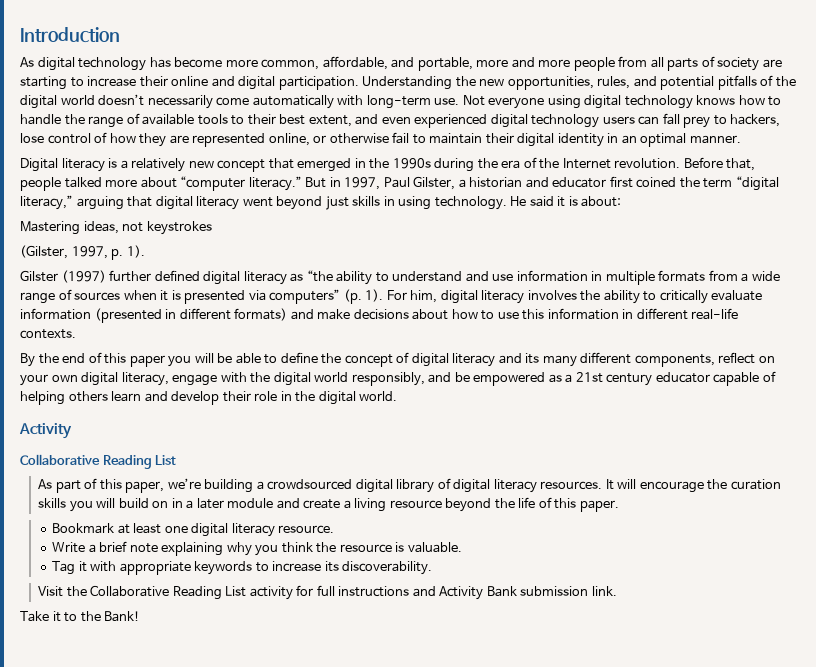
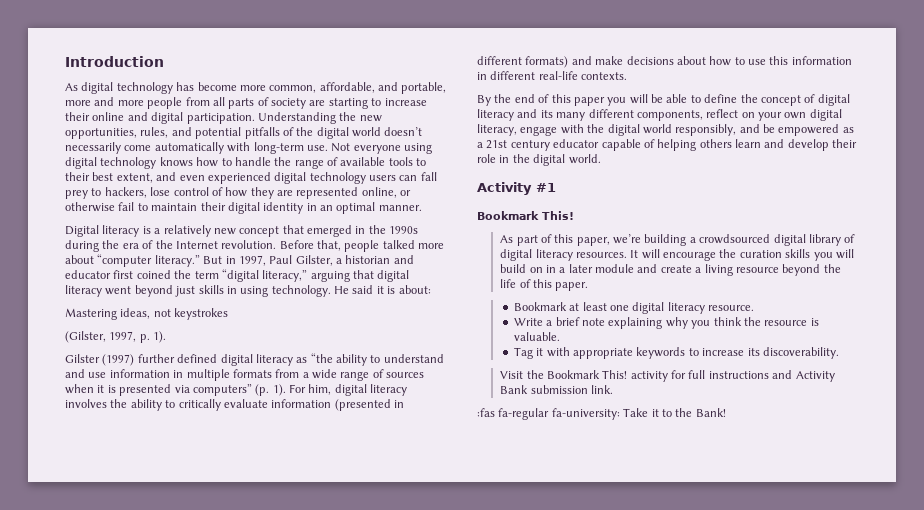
[20,454,177,469] // Collaborative Reading List -> [536,183,556,192] [477,211,574,220] #1 // Bookmark This!
[90,585,247,600] Collaborative Reading List -> [546,370,628,379] Bookmark This!
(617, 591) none -> [477,408,620,420] :fas fa-regular fa-university:

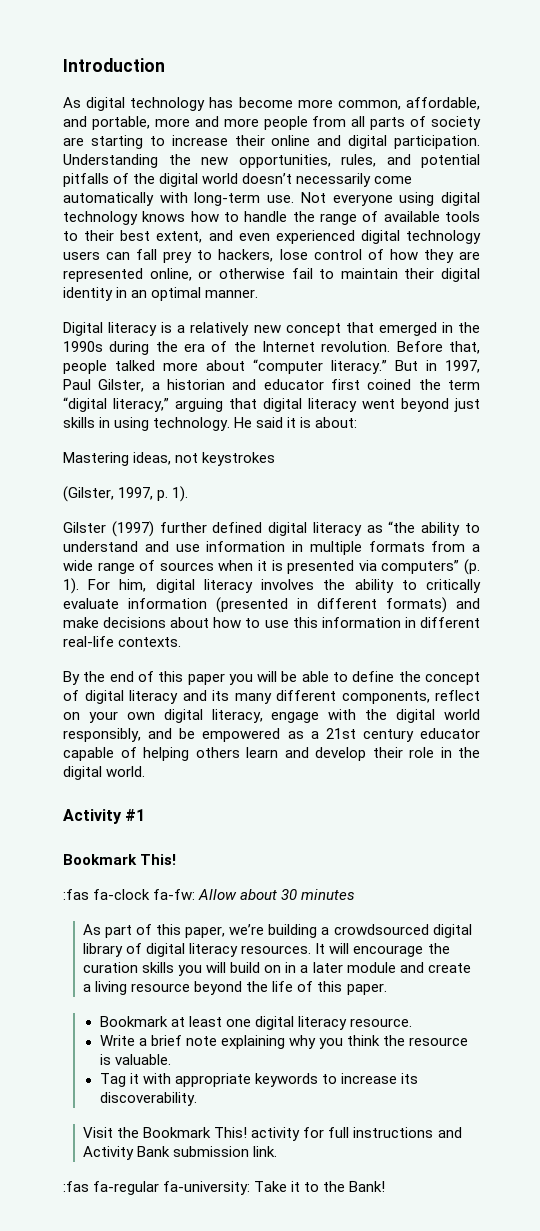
(574, 215) none -> [63,889,356,900] // :fas fa-clock fa-fw: Allow about 30 minutes

